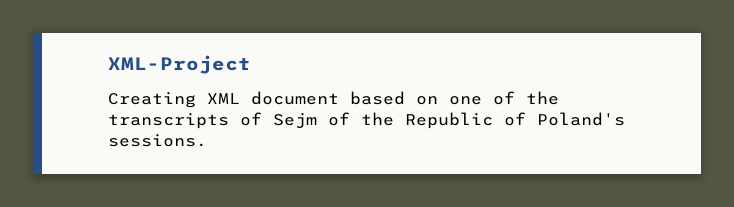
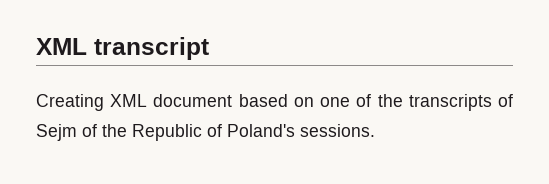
[108,55,251,74] XML-Project -> [36,37,209,60] XML transcript

